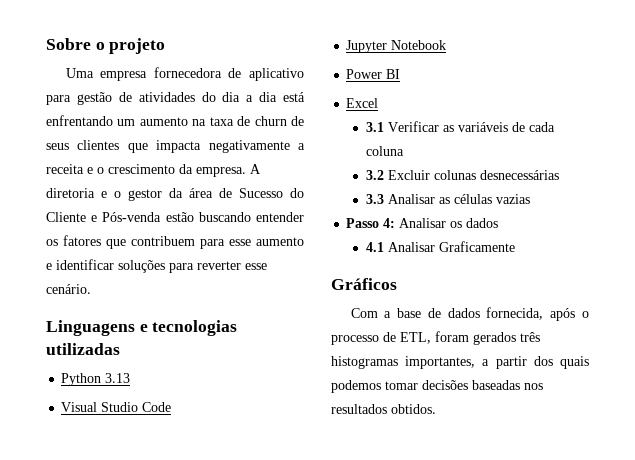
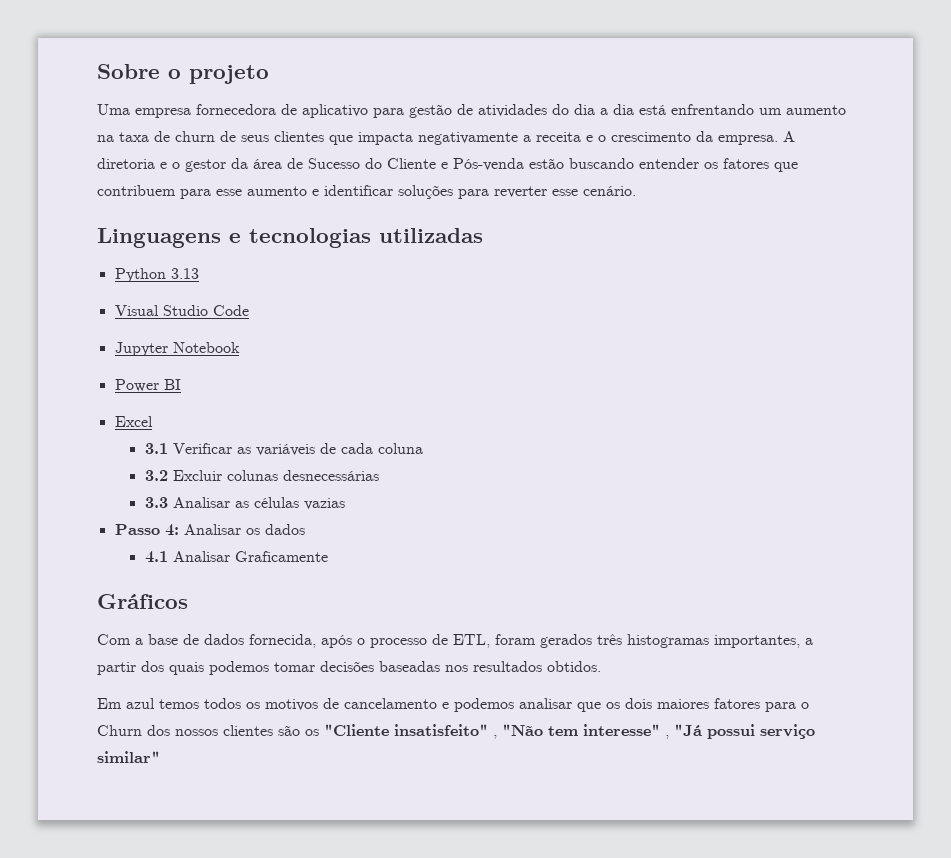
(436, 409) none -> [97,698,809,712] [97,724,815,739] [97,751,160,763] // Em azul temos todos os motivos de cancelamento e podemos analisar que os dois maiores fatores para o Churn dos nossos clientes são os "Cliente insatisfeito" , "Não tem interesse" , "Já possui serviço similar"

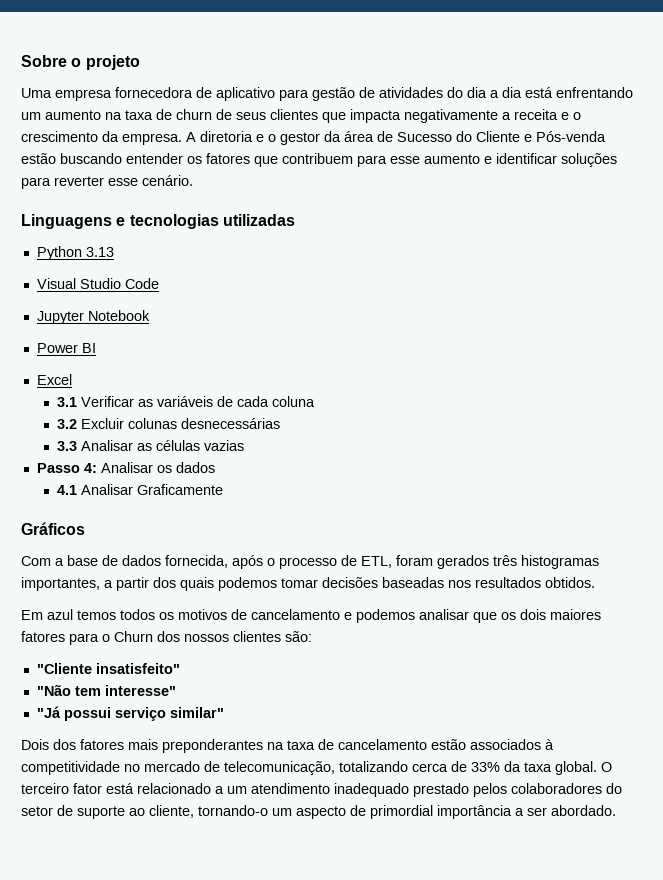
[278,725,319,736] são os -> [285,631,312,642] são: //
[493,735,497,739] , -> (180, 668) //
[665,735,669,739] , -> (176, 690) //
(160, 757) none -> [21,739,554,753] [21,761,612,775] [21,783,622,797] [21,805,616,819] // Dois dos fatores mais preponderantes na taxa de cancelamento estão associados à competitividade no mercado de telecomunicação, totalizando cerca de 33% da taxa global. O terceiro fator está relacionado a um atendimento inadequado prestado pelos colaboradores do setor de suporte ao cliente, tornando-o um aspecto de primordial importância a ser abordado.

